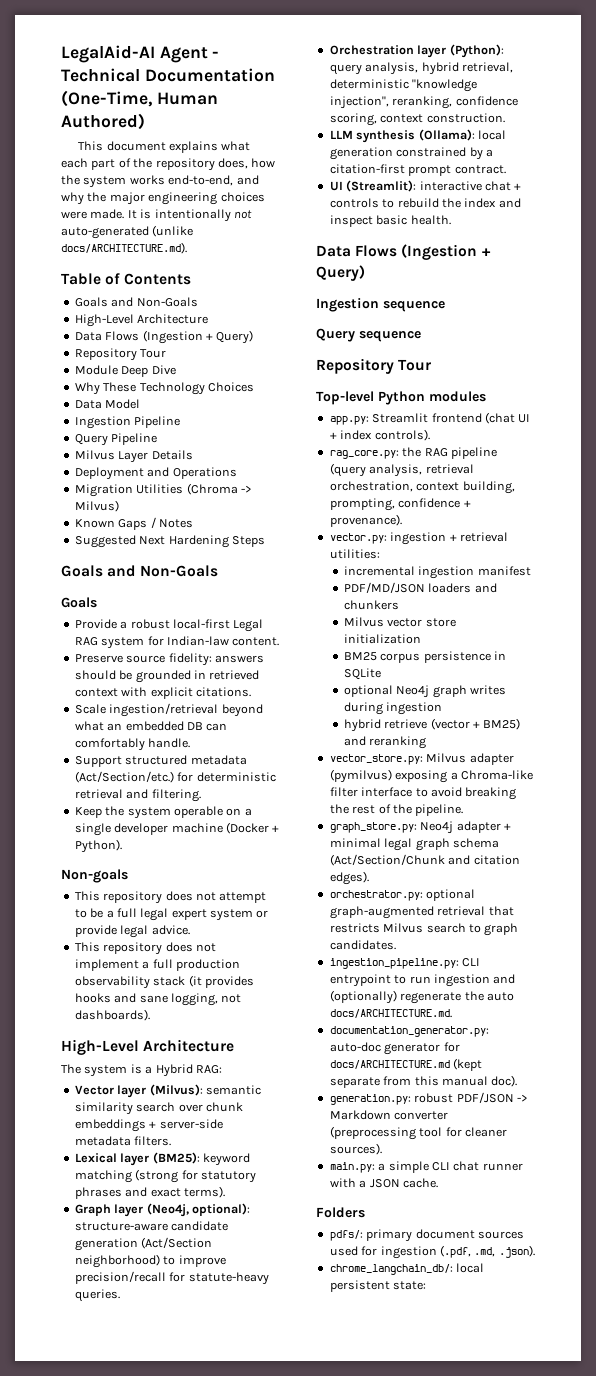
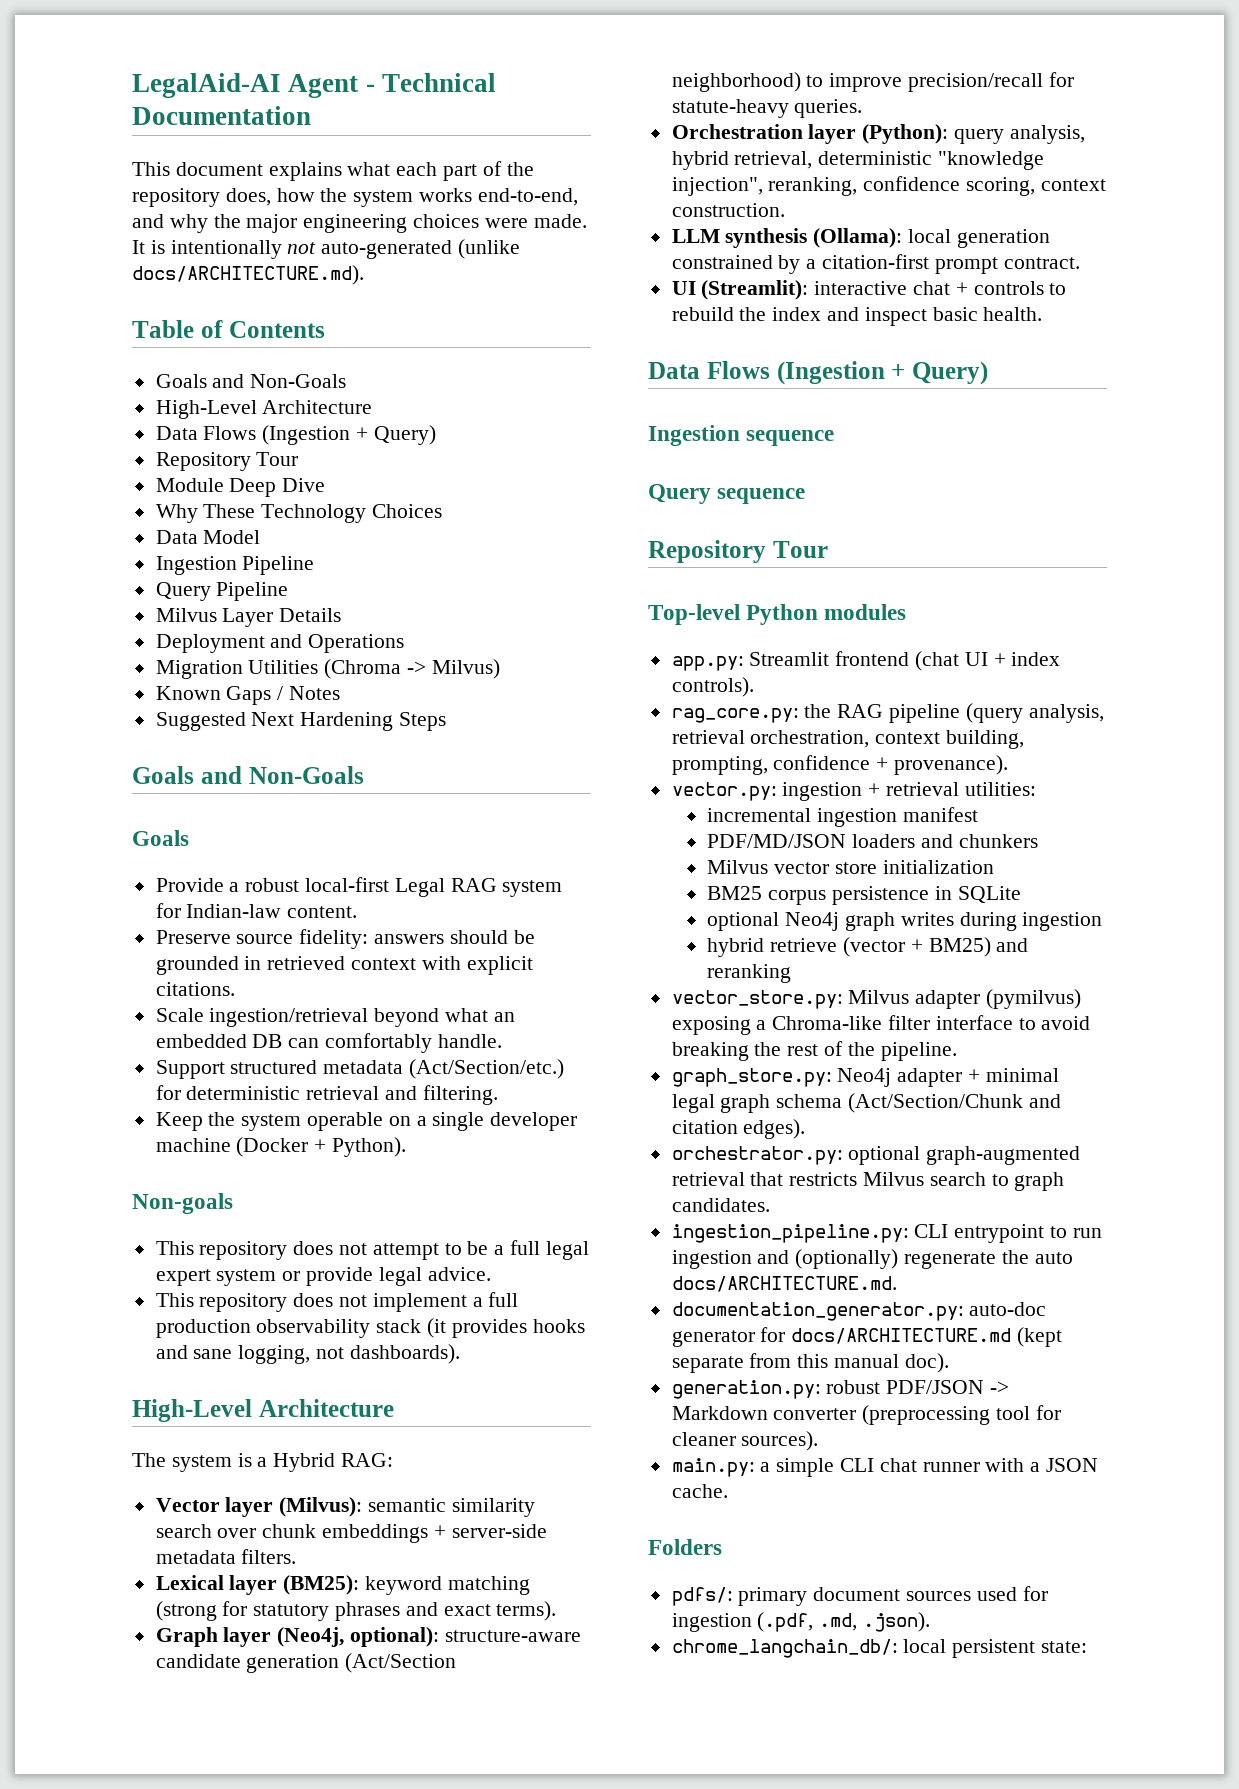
[61,90,218,107] [61,113,145,130] (One-Time, Human Authored) -> (311, 115) none

